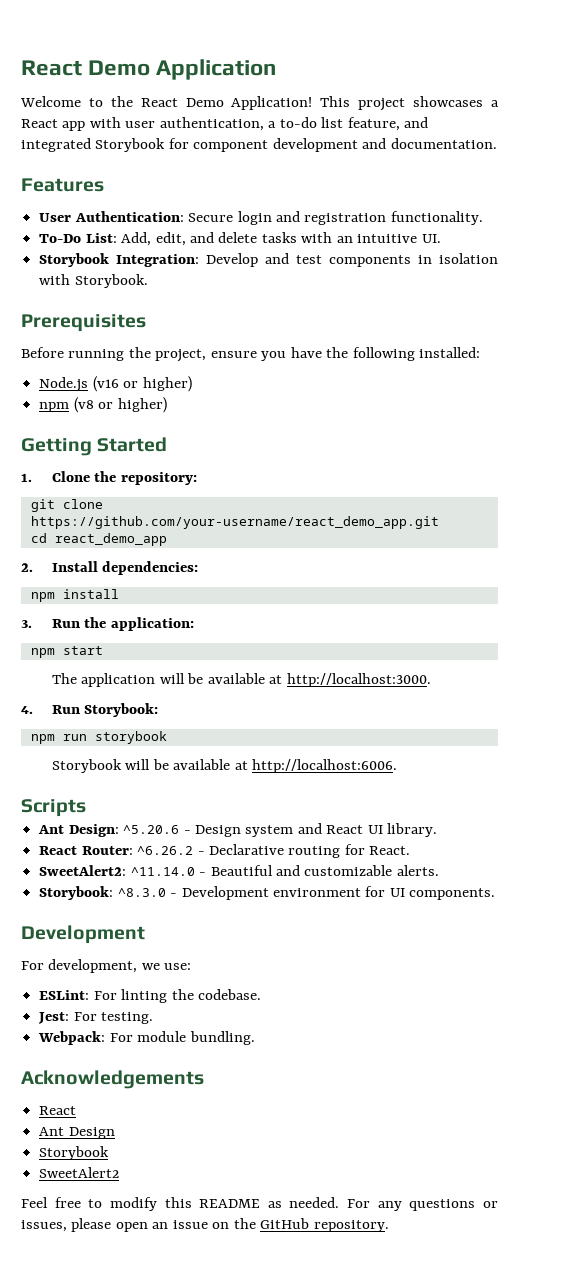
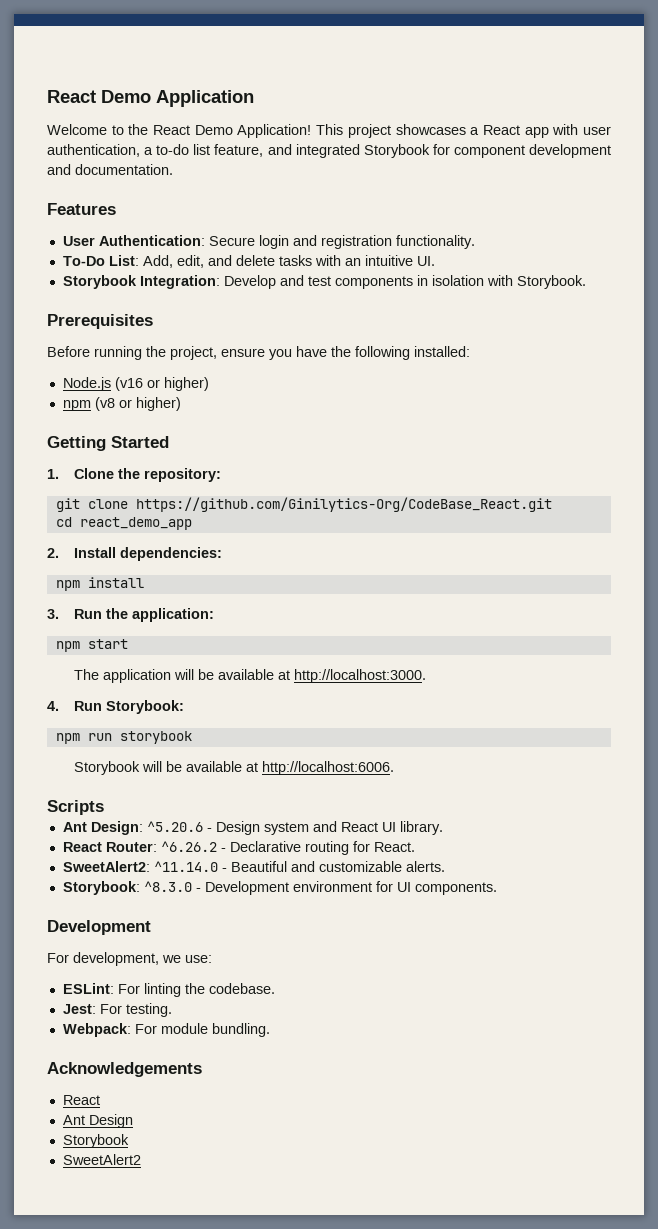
[30,516,439,529] https://github.com/your-username/react_demo_app.git -> [135,497,552,512] https://github.com/Ginilytics-Org/CodeBase_React.git
[21,1197,498,1211] [21,1218,389,1232] // Feel free to modify this README as needed. For any questions or issues, please open an issue on the GitHub repository. -> (141, 1159) none

